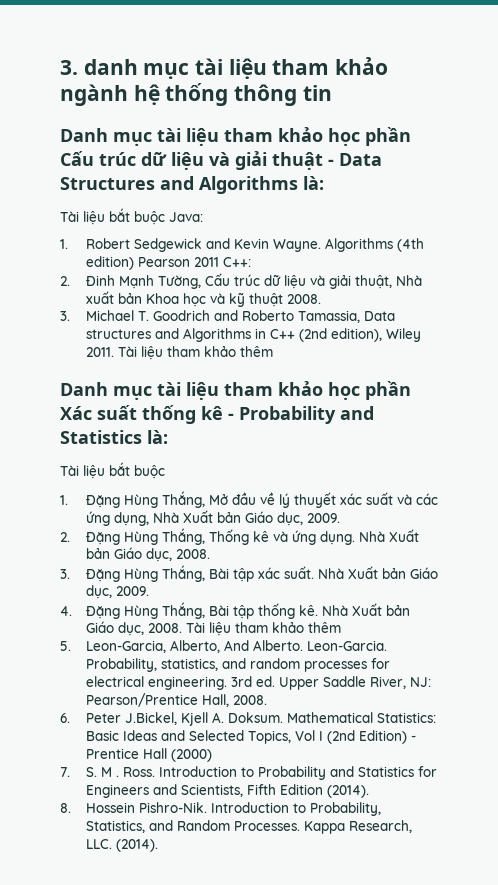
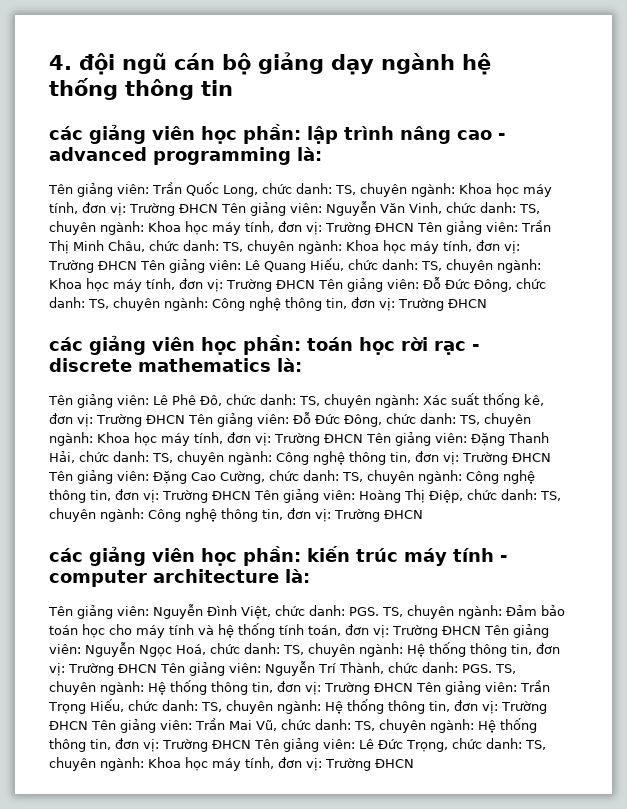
[60,57,389,79] 3. danh mục tài liệu tham khảo -> [49,52,374,75] 4. đội ngũ cán bộ giảng dạy
[60,127,411,146] [60,151,382,170] [60,176,324,194] [60,208,203,225] [60,238,424,252] [85,256,251,270] [60,273,422,289] [85,291,321,307] [60,310,395,323] [85,328,421,342] [85,345,273,360] [60,381,411,400] [60,405,374,424] [60,430,168,444] [60,462,165,479] [60,491,438,508] [85,510,340,526] [60,528,419,545] [85,547,210,562] [60,565,438,582] [85,585,149,599] [60,602,410,619] [85,621,341,636] [60,640,387,653] [85,658,390,672] [85,676,431,690] [85,693,267,707] [60,712,436,726] [85,730,416,744] [85,748,212,762] [60,766,437,780] [85,784,369,798] [60,802,381,816] [85,820,412,834] [85,839,158,852] Danh mục tài liệu tham khảo học phần Cấu trúc dữ liệu và giải thuật - Data Structures and Algorithms là: // Tài liệu bắt buộc Java: // 1. Robert Sedgewick and Kevin Wayne. Algorithms (4th edition) Pearson 2011 C++: // 2. Đinh Mạnh Tường, Cấu trúc dữ liệu và giải thuật, Nhà xuất bản Khoa học và kỹ thuật 2008. // 3. Michael T. Goodrich and Roberto Tamassia, Data structures and Algorithms in C++ (2nd edition), Wiley 2011. Tài liệu tham khảo thêm // Danh mục tài liệu tham khảo học phần Xác suất thống kê - Probability and Statistics là: // Tài liệu bắt buộc // 1. Đặng Hùng Thắng, Mở đầu về lý thuyết xác suất và các ứng dụng, Nhà Xuất bản Giáo dục, 2009. // 2. Đặng Hùng Thắng, Thống kê và ứng dụng. Nhà Xuất bản Giáo dục, 2008. // 3. Đặng Hùng Thắng, Bài tập xác suất. Nhà Xuất bản Giáo dục, 2009. // 4. Đặng Hùng Thắng, Bài tập thống kê. Nhà Xuất bản Giáo dục, 2008. Tài liệu tham khảo thêm // 5. Leon-Garcia, Alberto, And Alberto. Leon-Garcia. Probability, statistics, and random processes for electrical engineering. 3rd ed. Upper Saddle River, NJ: Pearson/Prentice Hall, 2008. // 6. Peter J.Bickel, Kjell A. Doksum. Mathematical Statistics: Basic Ideas and Selected Topics, Vol I (2nd Edition) - Prentice Hall (2000) // 7. S. M . Ross. Introduction to Probability and Statistics for Engineers and Scientists, Fifth Edition (2014). // 8. Hossein Pishro-Nik. Introduction to Probability, Statistics, and Random Processes. Kappa Research, LLC. (2014). -> [49,124,505,144] [49,147,322,165] [48,182,552,197] [49,201,540,216] [49,220,551,235] [48,240,520,254] [48,258,541,273] [49,277,546,292] [49,297,487,311] [49,335,479,355] [49,358,302,372] [48,393,544,408] [49,412,531,427] [49,432,549,446] [49,451,551,465] [48,470,535,484] [49,489,561,503] [49,508,423,522] [49,546,507,566] [49,569,310,587] [48,604,565,619] [49,623,549,638] [49,642,560,657] [49,661,516,676] [49,680,550,695] [48,699,547,714] [49,718,537,733] [49,738,546,752] [49,757,414,771] các giảng viên học phần: lập trình nâng cao - advanced programming là: // Tên giảng viên: Trần Quốc Long, chức danh: TS, chuyên ngành: Khoa học máy tính, đơn vị: Trường ĐHCN Tên giảng viên: Nguyễn Văn Vinh, chức danh: TS, chuyên ngành: Khoa học máy tính, đơn vị: Trường ĐHCN Tên giảng viên: Trần Thị Minh Châu, chức danh: TS, chuyên ngành: Khoa học máy tính, đơn vị: Trường ĐHCN Tên giảng viên: Lê Quang Hiếu, chức danh: TS, chuyên ngành: Khoa học máy tính, đơn vị: Trường ĐHCN Tên giảng viên: Đỗ Đức Đông, chức danh: TS, chuyên ngành: Công nghệ thông tin, đơn vị: Trường ĐHCN // các giảng viên học phần: toán học rời rạc - discrete mathematics là: // Tên giảng viên: Lê Phê Đô, chức danh: TS, chuyên ngành: Xác suất thống kê, đơn vị: Trường ĐHCN Tên giảng viên: Đỗ Đức Đông, chức danh: TS, chuyên ngành: Khoa học máy tính, đơn vị: Trường ĐHCN Tên giảng viên: Đặng Thanh Hải, chức danh: TS, chuyên ngành: Công nghệ thông tin, đơn vị: Trường ĐHCN Tên giảng viên: Đặng Cao Cường, chức danh: TS, chuyên ngành: Công nghệ thông tin, đơn vị: Trường ĐHCN Tên giảng viên: Hoàng Thị Điệp, chức danh: TS, chuyên ngành: Công nghệ thông tin, đơn vị: Trường ĐHCN // các giảng viên học phần: kiến trúc máy tính - computer architecture là: // Tên giảng viên: Nguyễn Đình Việt, chức danh: PGS. TS, chuyên ngành: Đảm bảo toán học cho máy tính và hệ thống tính toán, đơn vị: Trường ĐHCN Tên giảng viên: Nguyễn Ngọc Hoá, chức danh: TS, chuyên ngành: Hệ thống thông tin, đơn vị: Trường ĐHCN Tên giảng viên: Nguyễn Trí Thành, chức danh: PGS. TS, chuyên ngành: Hệ thống thông tin, đơn vị: Trường ĐHCN Tên giảng viên: Trần Trọng Hiếu, chức danh: TS, chuyên ngành: Hệ thống thông tin, đơn vị: Trường ĐHCN Tên giảng viên: Trần Mai Vũ, chức danh: TS, chuyên ngành: Hệ thống thông tin, đơn vị: Trường ĐHCN Tên giảng viên: Lê Đức Trọng, chức danh: TS, chuyên ngành: Khoa học máy tính, đơn vị: Trường ĐHCN

